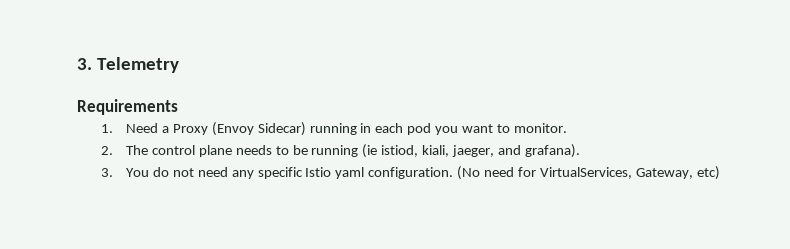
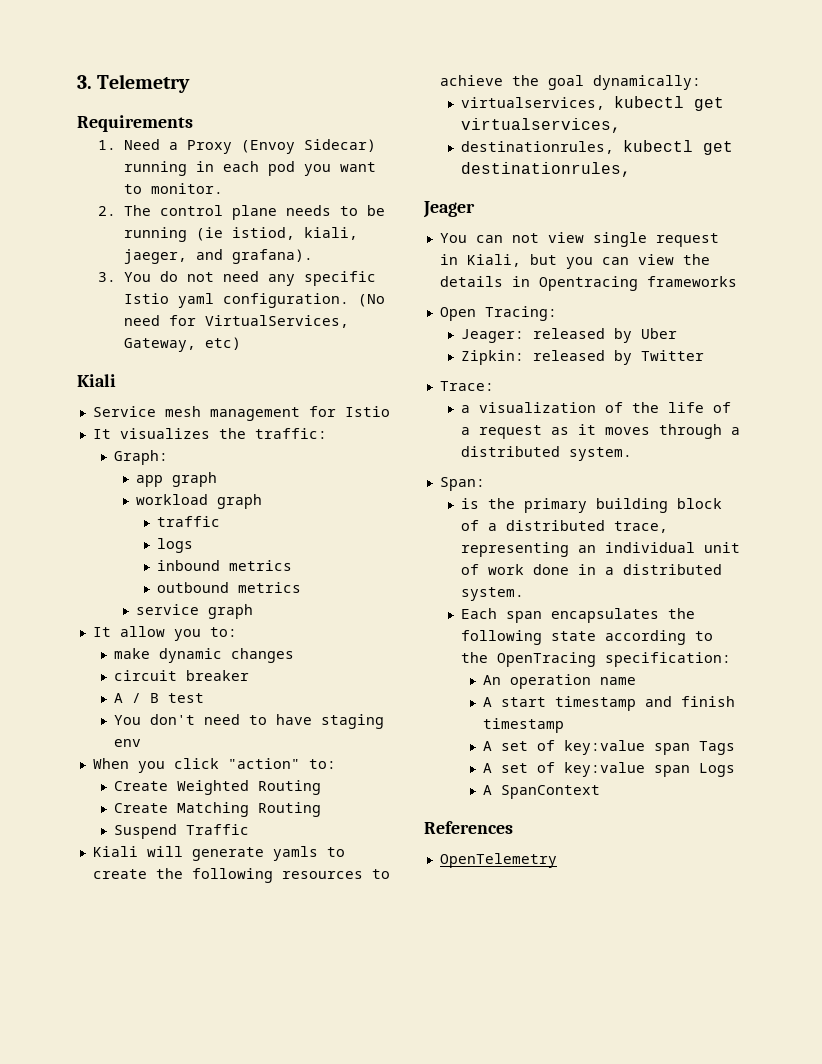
(720, 173) none -> [77,374,116,387] [92,406,390,421] [92,428,327,439] [114,450,169,465] [135,472,217,487] [135,494,262,509] [157,516,221,527] [157,538,194,553] [157,560,293,571] [157,582,302,593] [135,604,253,619] [92,626,237,641] [114,648,295,663] [114,670,250,681] [114,693,205,703] [114,714,385,729] [114,739,142,747] [92,758,336,773] [114,780,322,795] [114,802,322,817] [114,824,250,839] [92,846,345,861] [92,868,390,883] [439,75,701,90] [461,96,725,111] [461,118,622,133] [461,140,734,155] [461,162,632,177] [423,201,475,218] [439,232,719,247] [439,254,710,269] [439,276,737,291] [439,306,557,321] [461,328,678,343] [461,350,705,365] [439,381,494,391] [461,402,732,413] [461,424,741,439] [461,446,633,461] [439,477,485,491] [461,498,723,513] [461,520,669,533] [461,542,741,557] [461,564,723,575] [461,587,525,601] [461,608,696,623] [461,630,714,645] [461,652,732,667] [482,674,636,689] [482,696,735,711] [482,718,564,733] [482,740,735,755] [482,762,735,777] [482,785,600,799] [424,821,513,834] [439,853,557,868] // Kiali // Service mesh management for Istio // It visualizes the traffic: // Graph: // app graph // workload graph // traffic // logs // inbound metrics // outbound metrics // service graph // It allow you to: // make dynamic changes // circuit breaker // A / B test // You don't need to have staging env // When you click "action" to: // Create Weighted Routing // Create Matching Routing // Suspend Traffic // Kiali will generate yamls to create the following resources to achieve the goal dynamically: // virtualservices, kubectl get virtualservices, // destinationrules, kubectl get destinationrules, // Jeager // You can not view single request in Kiali, but you can view the details in Opentracing frameworks // Open Tracing: // Jeager: released by Uber // Zipkin: released by Twitter // Trace: // a visualization of the life of a request as it moves through a distributed system. // Span: // is the primary building block of a distributed trace, representing an individual unit of work done in a distributed system. // Each span encapsulates the following state according to the OpenTracing specification: // An operation name // A start timestamp and finish timestamp // A set of key:value span Tags // A set of key:value span Logs // A SpanContext // References // OpenTelemetry

